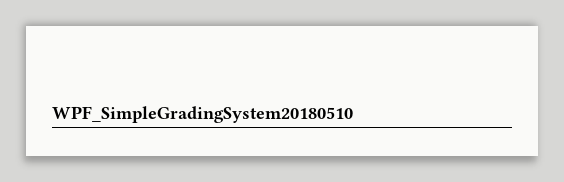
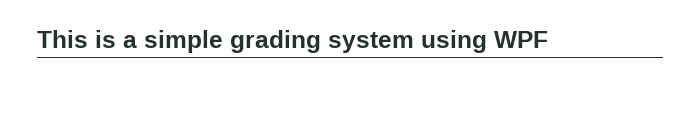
[52,106,353,123] WPF_SimpleGradingSystem20180510 -> [37,30,548,53] This is a simple grading system using WPF

